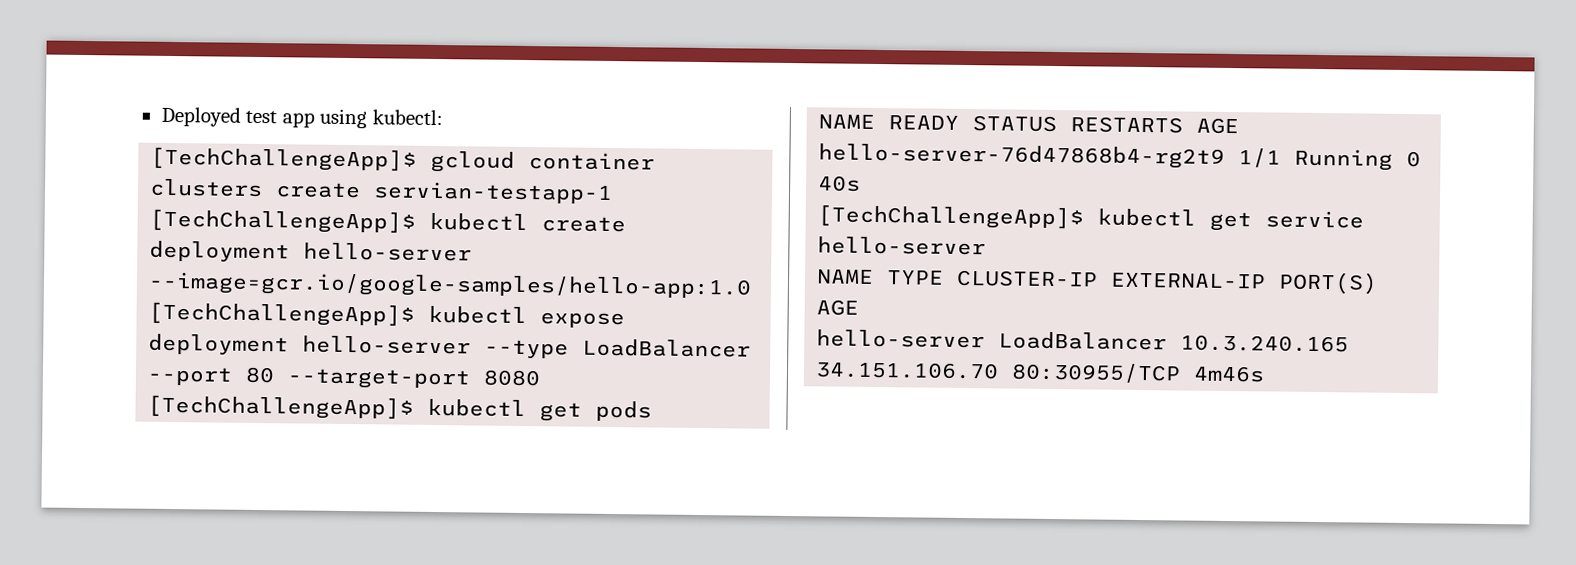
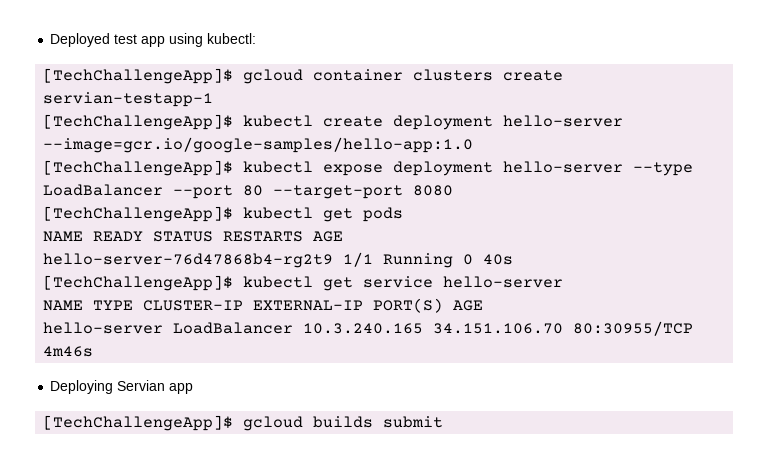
(1266, 374) none -> [50,380,194,394] [43,415,444,431] // Deploying Servian app // [TechChallengeApp]$ gcloud builds submit

